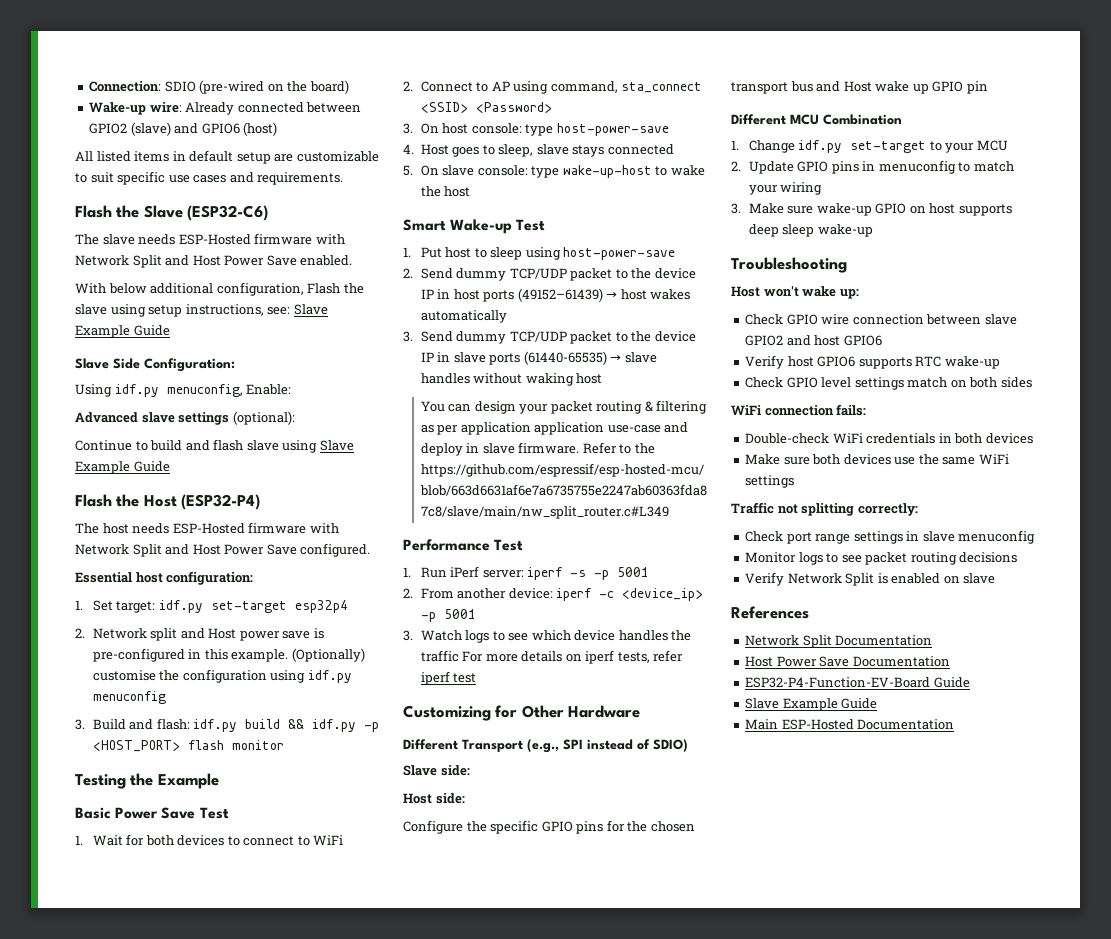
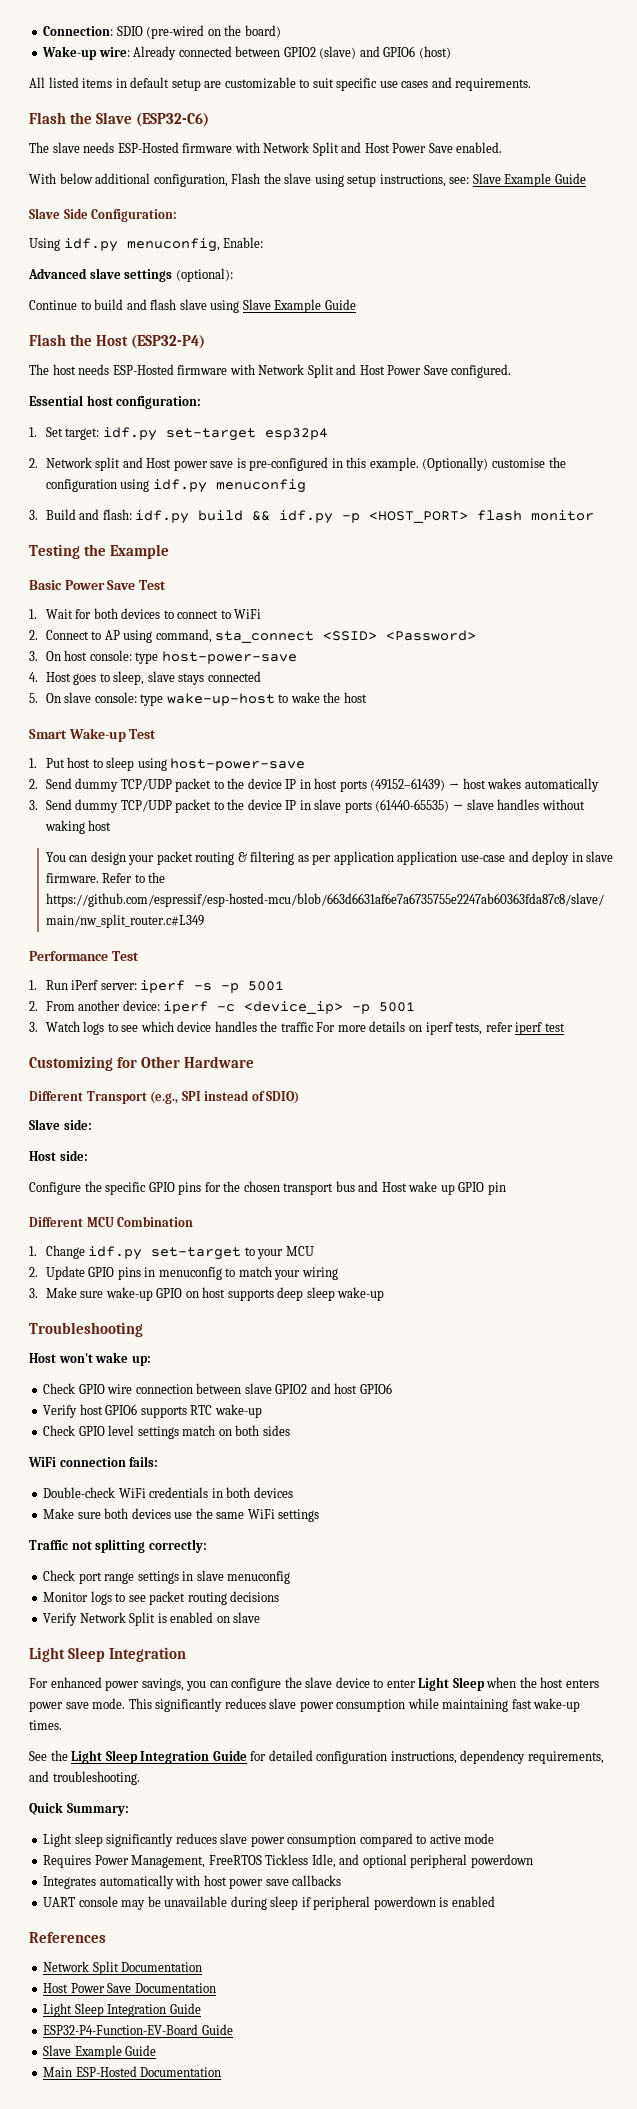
(996, 578) none -> [29,1647,186,1662] [29,1677,599,1691] [29,1698,581,1712] [29,1720,62,1730] [29,1750,604,1764] [29,1771,140,1785] [29,1802,129,1816] [43,1833,495,1847] [43,1854,533,1868] [43,1875,342,1889] [43,1896,495,1910] // Light Sleep Integration // For enhanced power savings, you can configure the slave device to enter Light Sleep when the host enters power save mode. This significantly reduces slave power consumption while maintaining fast wake-up times. // See the Light Sleep Integration Guide for detailed configuration instructions, dependency requirements, and troubleshooting. // Quick Summary: // Light sleep significantly reduces slave power consumption compared to active mode // Requires Power Management, FreeRTOS Tickless Idle, and optional peripheral powerdown // Integrates automatically with host power save callbacks // UART console may be unavailable during sleep if peripheral powerdown is enabled
(950, 661) none -> [43,2003,201,2017] // Light Sleep Integration Guide

